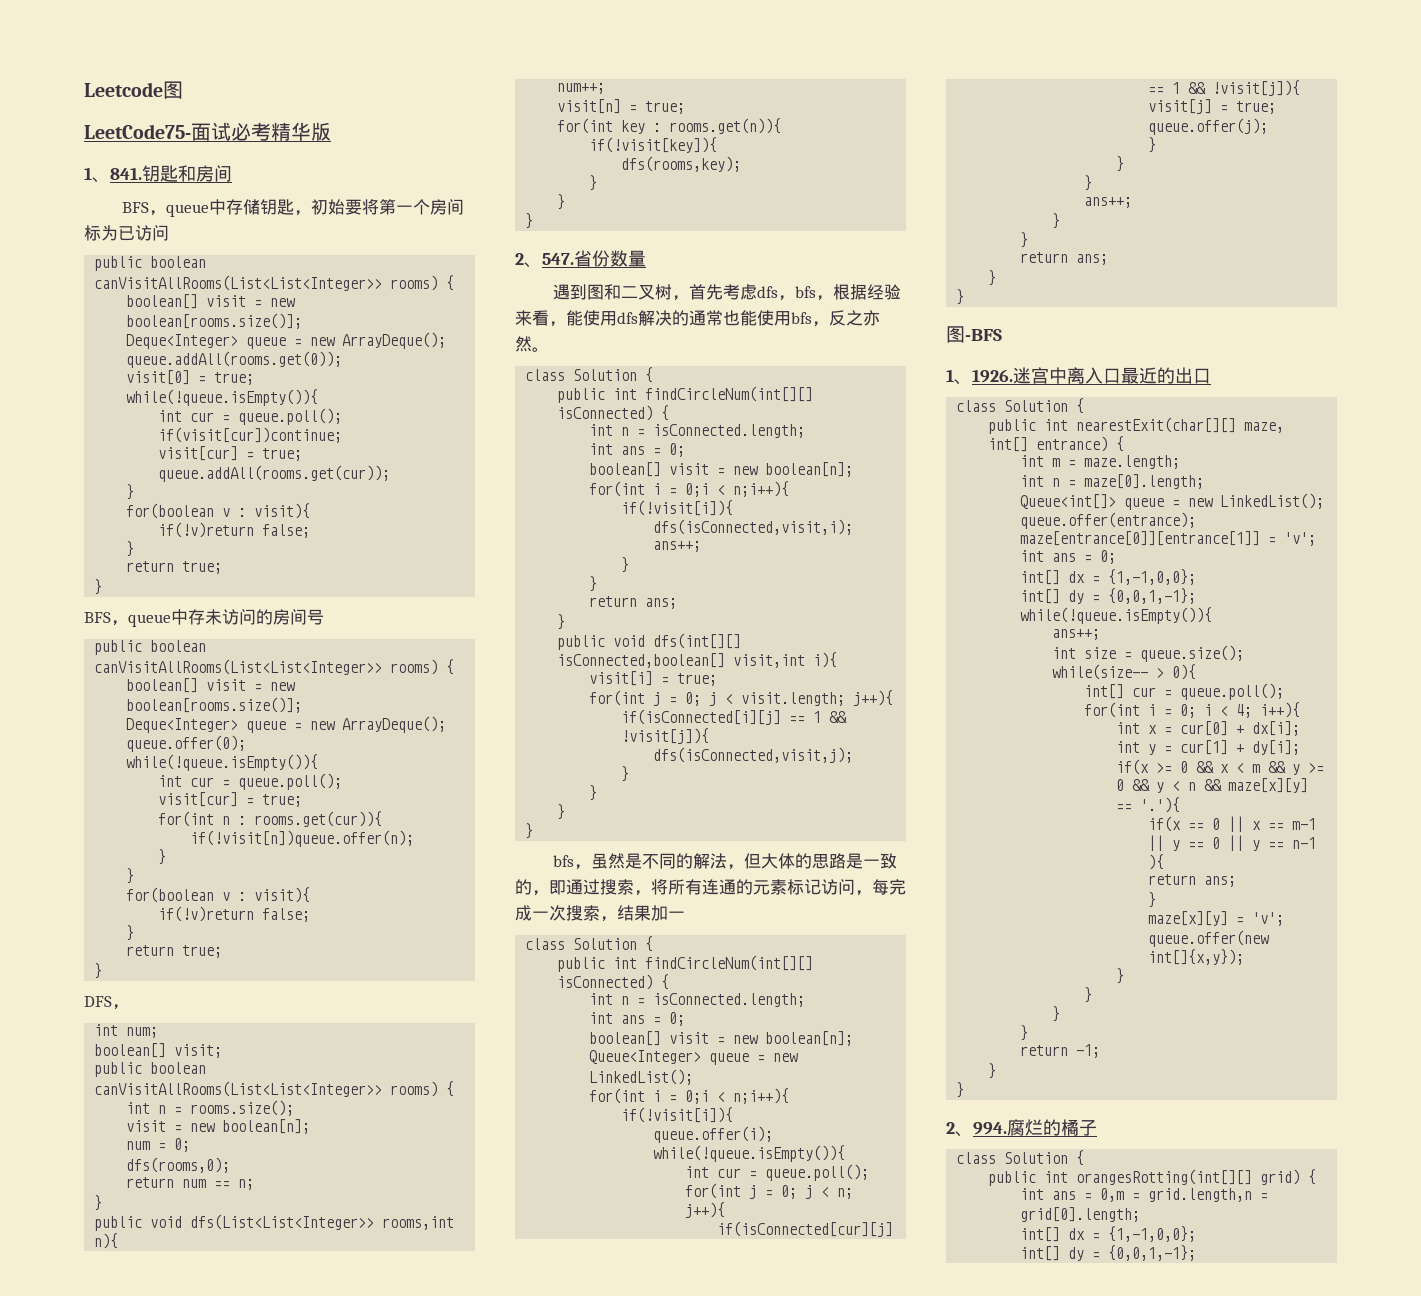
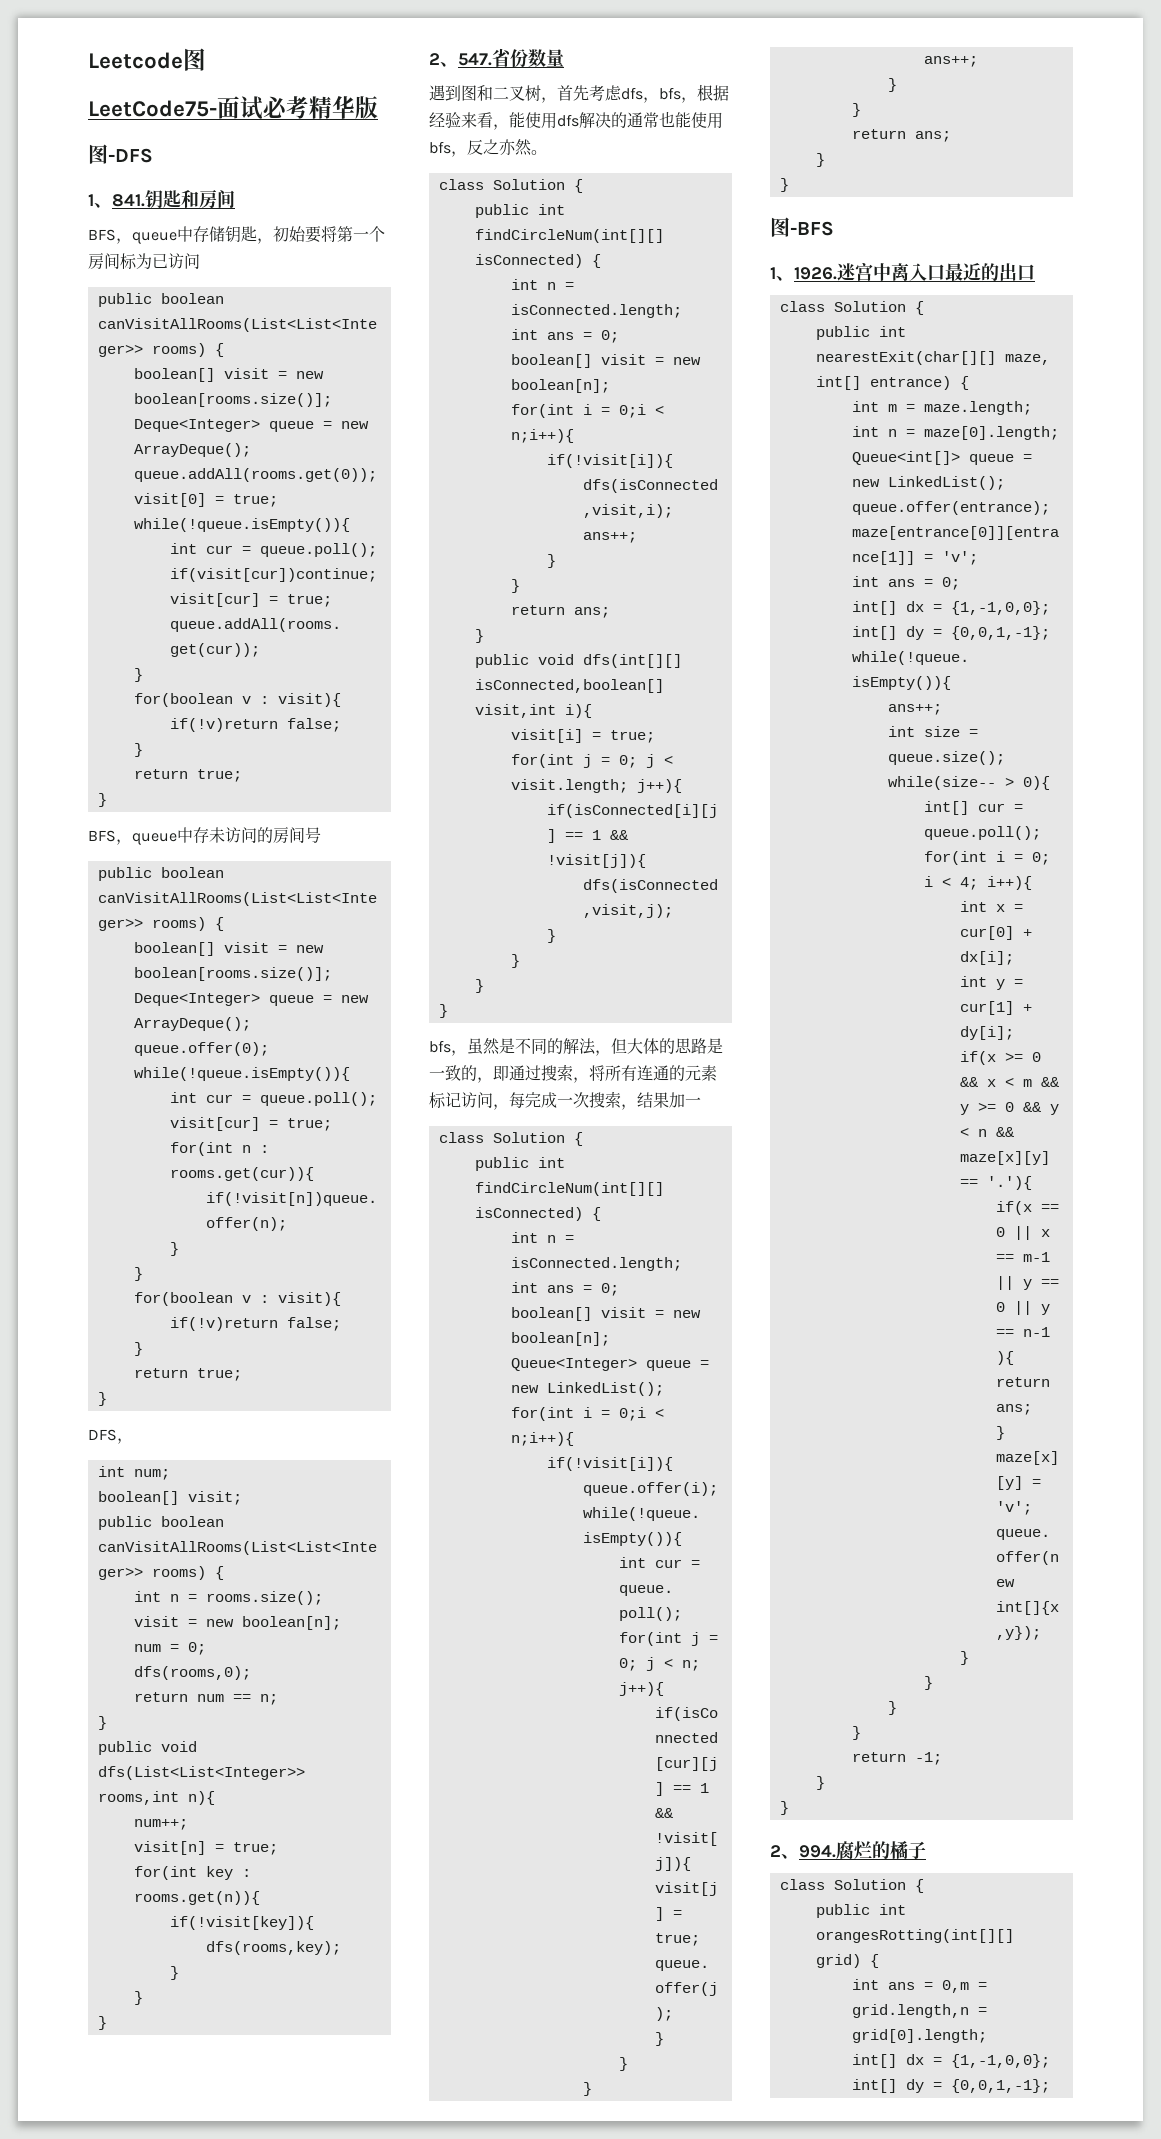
(331, 131) none -> [88,144,153,164] // 图-DFS

